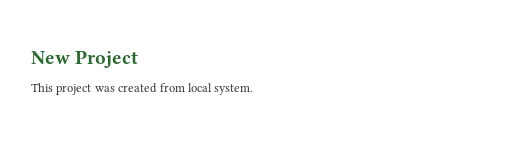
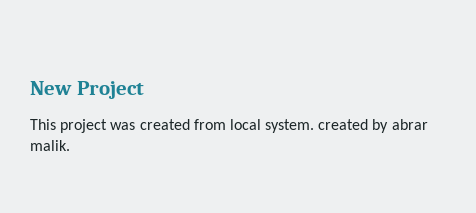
(254, 89) none -> [318,119,428,133] [30,140,70,151] created by abrar malik.

